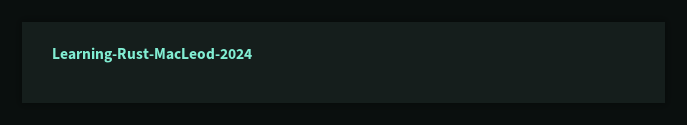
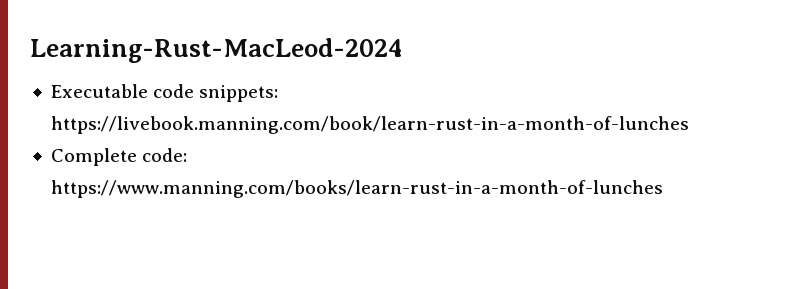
(252, 55) none -> [50,84,279,102] [50,116,689,134] [50,148,188,166] [50,180,663,198] // Executable code snippets: https://livebook.manning.com/book/learn-rust-in-a-month-of-lunches // Complete code: https://www.manning.com/books/learn-rust-in-a-month-of-lunches

